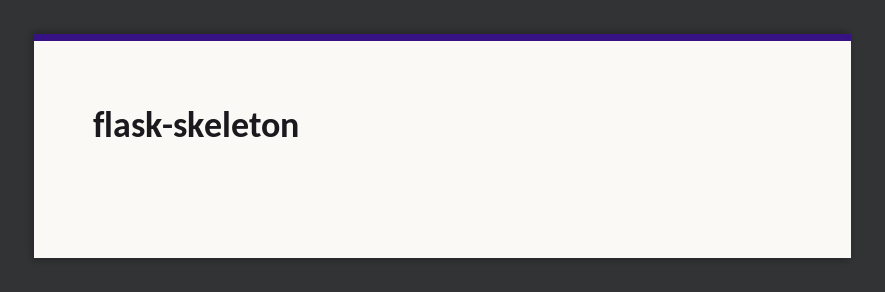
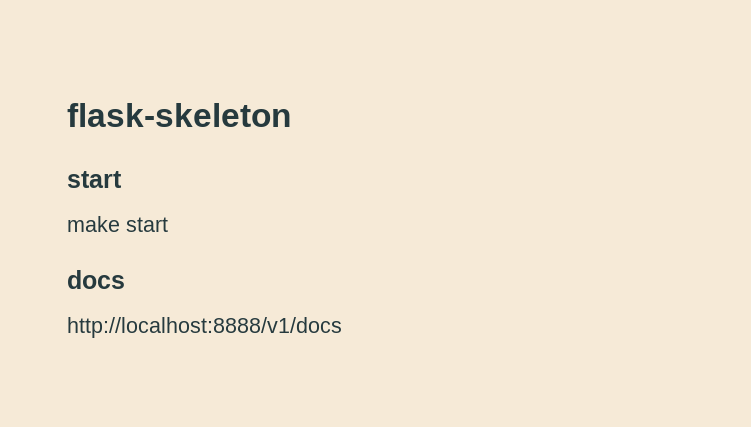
(299, 124) none -> [67,171,122,188] [67,216,168,232] [67,270,125,289] [67,317,342,338] // start // make start // docs // http://localhost:8888/v1/docs

